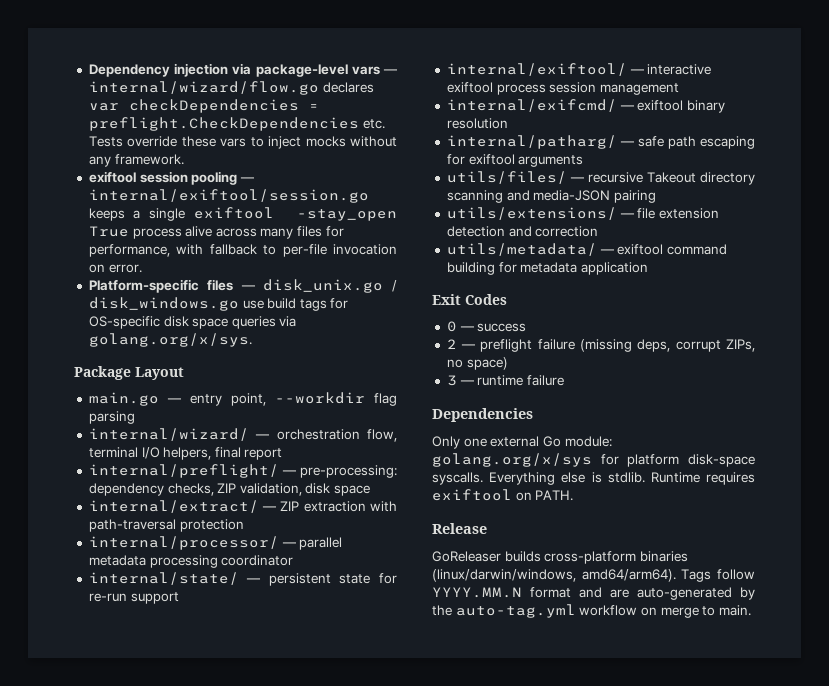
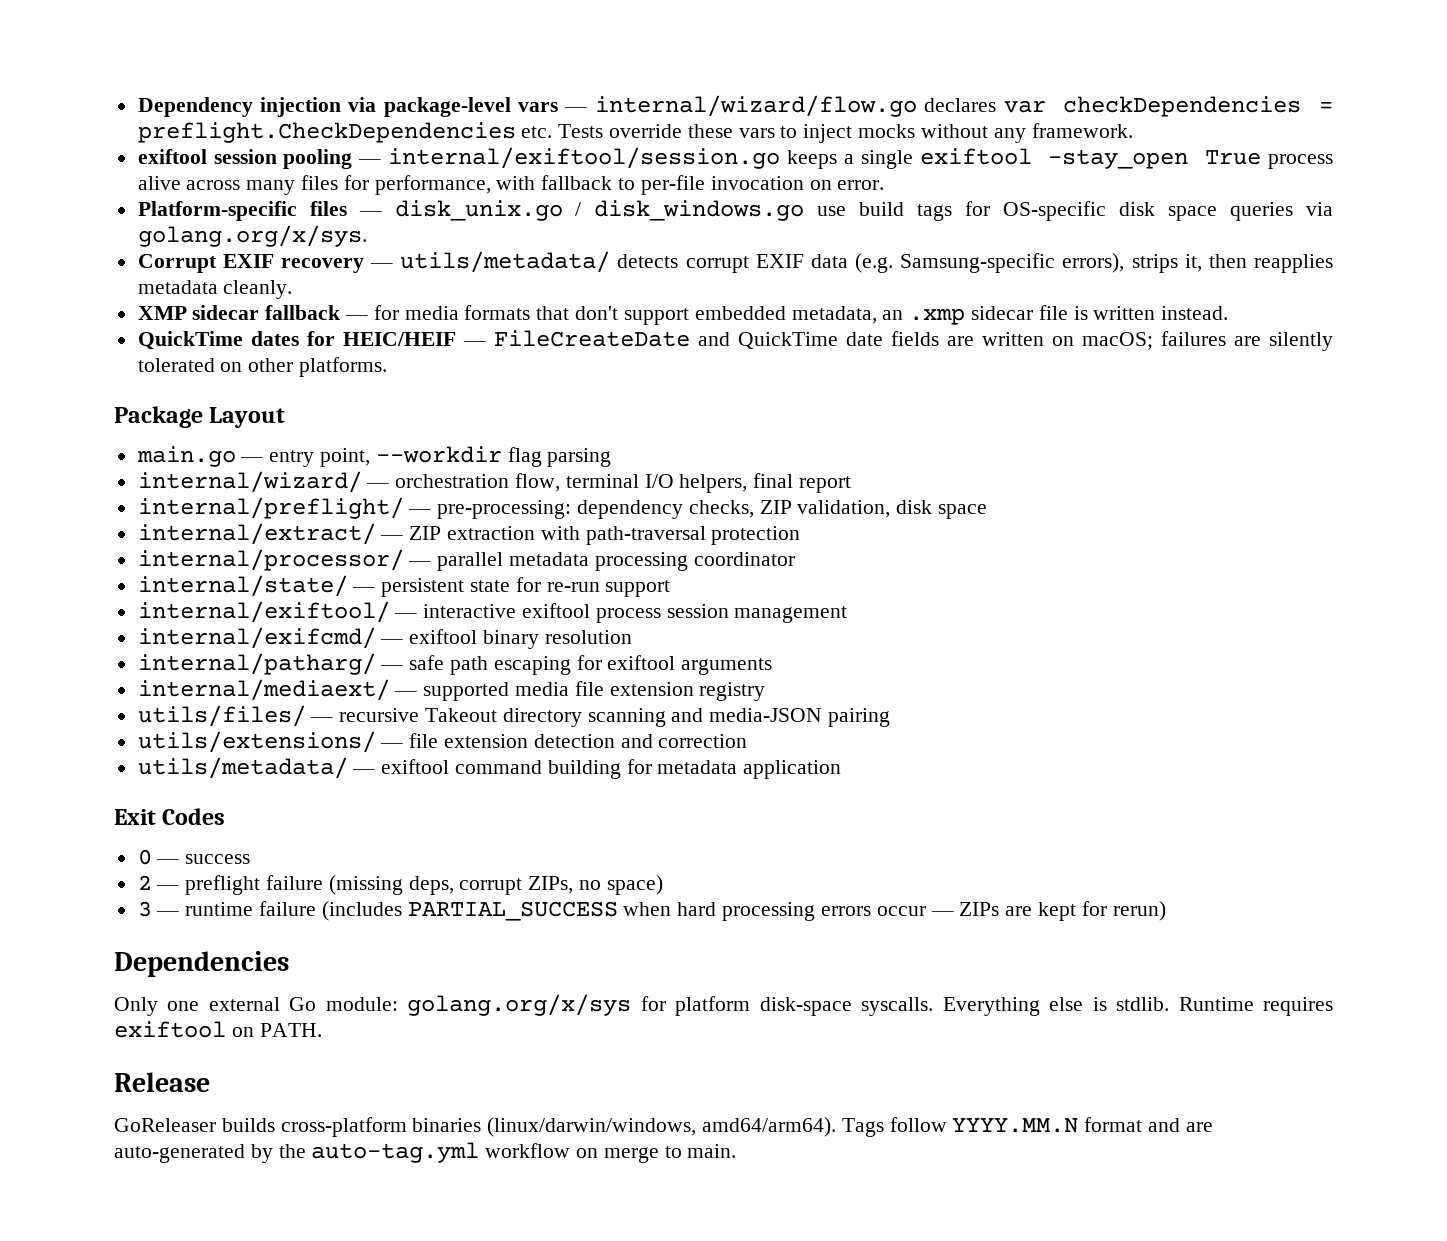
(252, 340) none -> [137,251,1333,273] [137,280,293,299] [137,305,1229,325] [137,330,1333,351] [137,357,388,377] // Corrupt EXIF recovery — utils/metadata/ detects corrupt EXIF data (e.g. Samsung-specific errors), strips it, then reapplies metadata cleanly. // XMP sidecar fallback — for media formats that don't support embedded metadata, an .xmp sidecar file is written instead. // QuickTime dates for HEIC/HEIF — FileCreateDate and QuickTime date fields are written on macOS; failures are silently tolerated on other platforms.
(584, 161) none -> [137,679,766,701] // internal/mediaext/ — supported media file extension registry
(564, 380) none -> [321,901,1166,921] (includes PARTIAL_SUCCESS when hard processing errors occur — ZIPs are kept for rerun)

